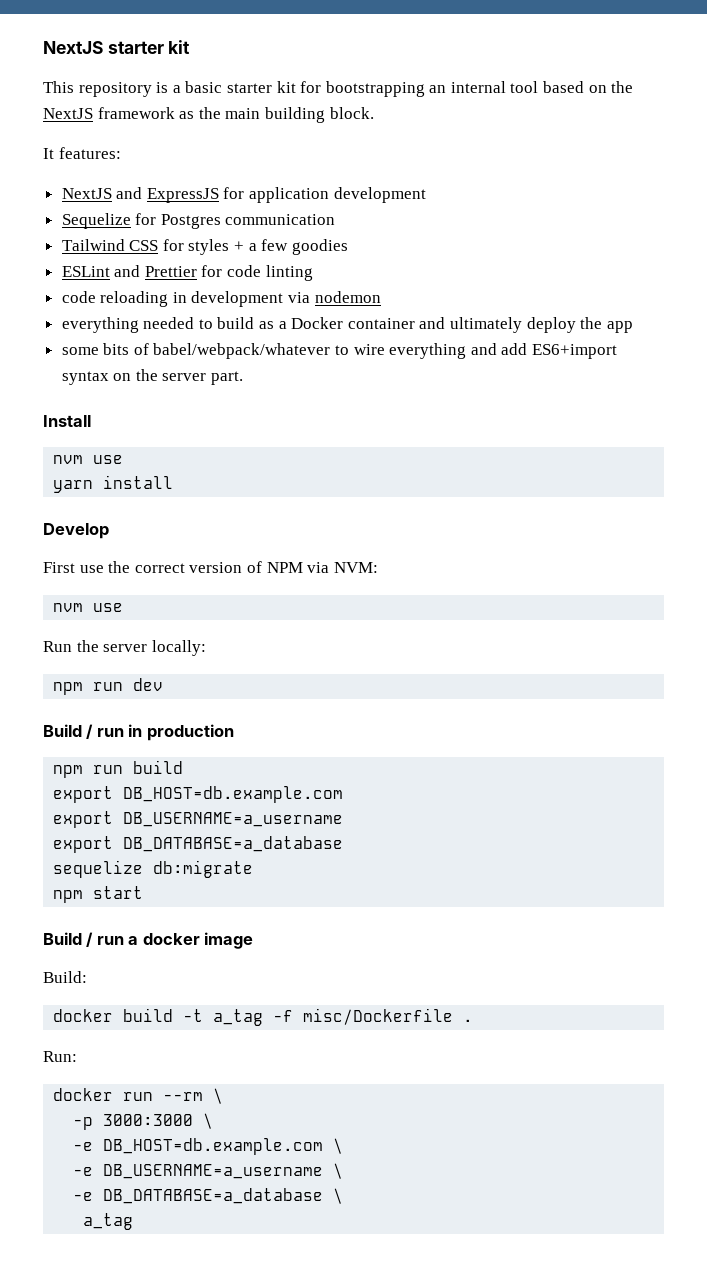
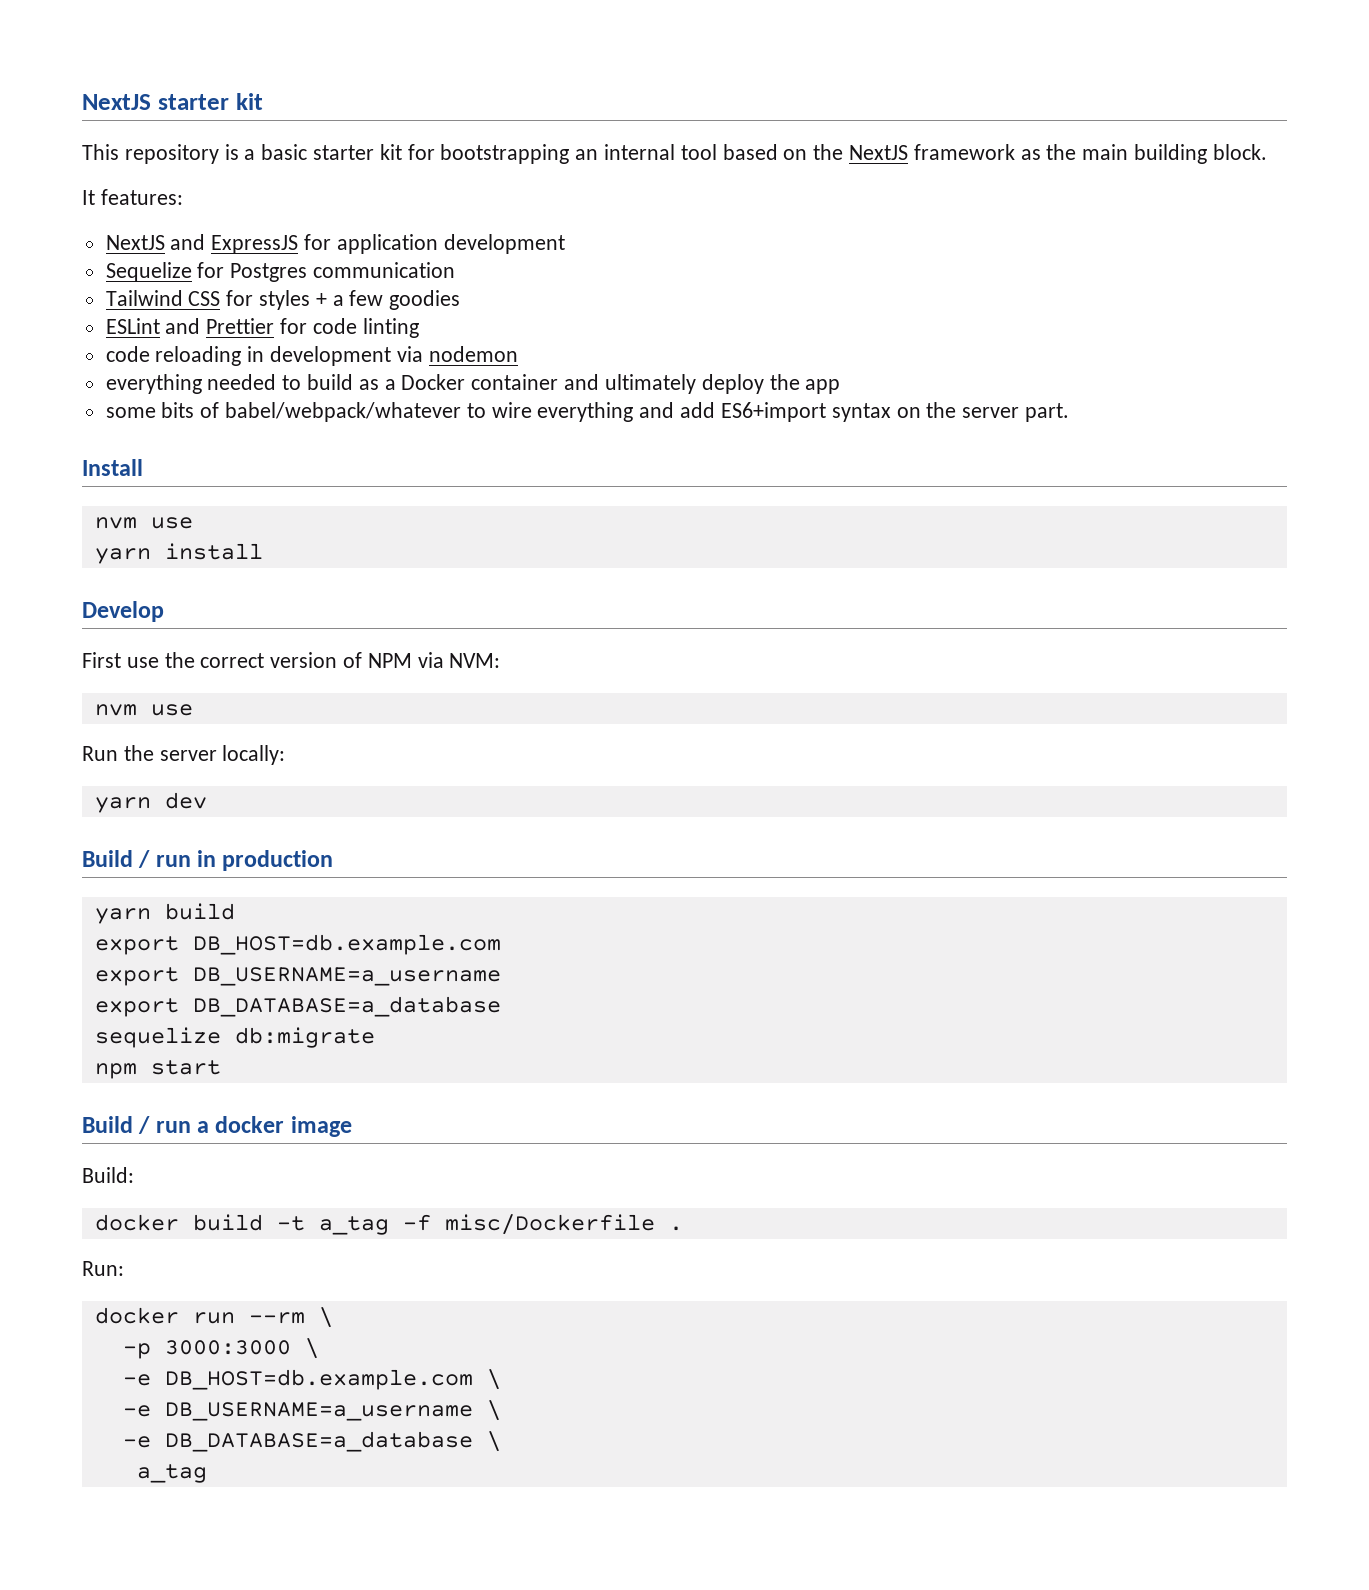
[53,682,124,695] npm run -> [94,797,151,813] yarn
[53,765,124,778] npm run -> [94,908,151,924] yarn

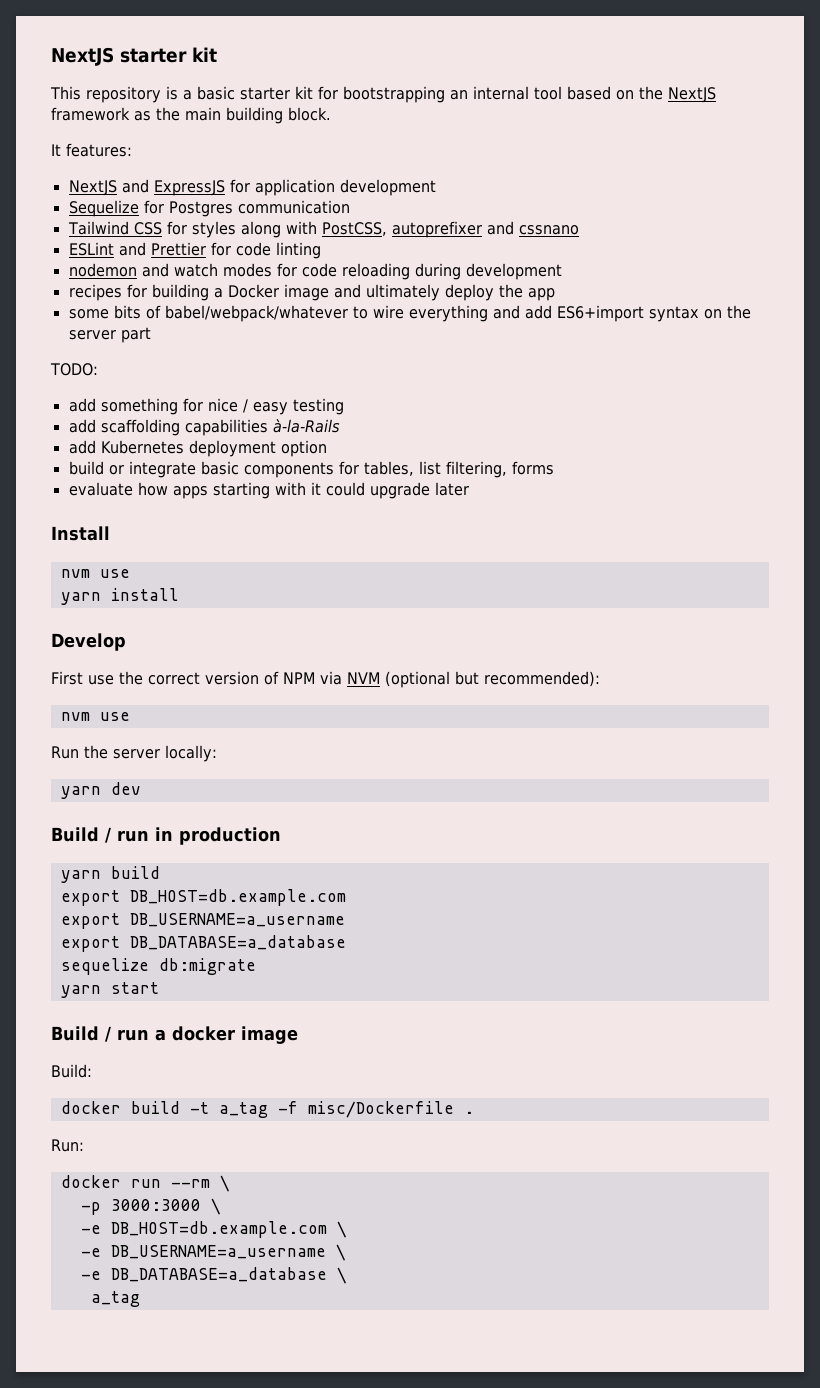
[315,290,461,310] + a few goodies -> [240,221,579,238] along with PostCSS, autoprefixer and cssnano
(419, 328) none -> [68,263,297,277] nodemon and watch modes for
[247,346,518,366] [105,374,379,394] in development via nodemon // everything needed to build as -> [414,263,562,280] [68,284,209,301] during development // recipes for building
[471,374,559,390] container -> [283,284,329,301] image
[1024,403,1069,422] part. -> [120,327,151,343] [50,363,98,376] [68,398,344,415] [68,419,340,436] [68,440,327,457] [68,461,554,478] [68,482,469,499] part // TODO: // add something for nice / easy testing // add scaffolding capabilities à-la-Rails // add Kubernetes deployment option // build or integrate basic components for tables, list filtering, forms // evaluate how apps starting with it could upgrade later
[449,653,501,668] NVM: -> [346,671,600,688] NVM (optional but recommended):
[94,1063,137,1079] npm -> [60,985,101,998] yarn

